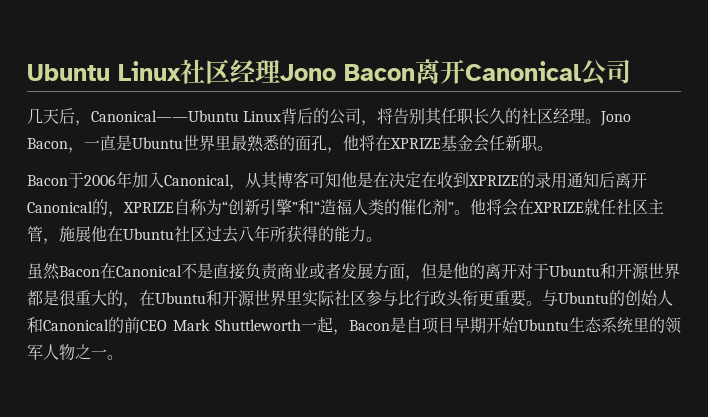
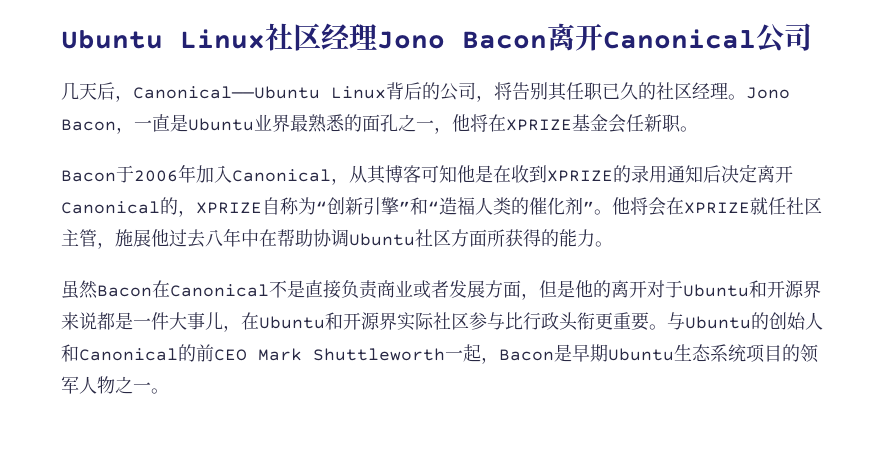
[473,108,490,124] 长 -> [602,83,620,99] 已
[183,135,231,151] 世界里 -> [254,114,290,132] 业界
(327, 143) none -> [398,114,434,132] 之一
[389,172,437,188] 决定在 -> (511, 174) none
(615, 180) none -> [721,164,757,183] 决定
[107,225,270,243] 在Ubuntu社区过去八年 -> [169,228,487,248] 过去八年中在帮助协调Ubuntu社区方面
[648,263,680,279] [27,290,123,306] 世界都是很重大的 -> [803,280,821,298] [61,312,223,330] 界来说都是一件大事儿
[254,290,302,306] 世界里 -> [379,312,397,330] 界
[406,317,519,334] 自项目早期开始 -> [572,344,608,362] 早期
[633,317,649,332] 里 -> [746,344,782,363] 项目

